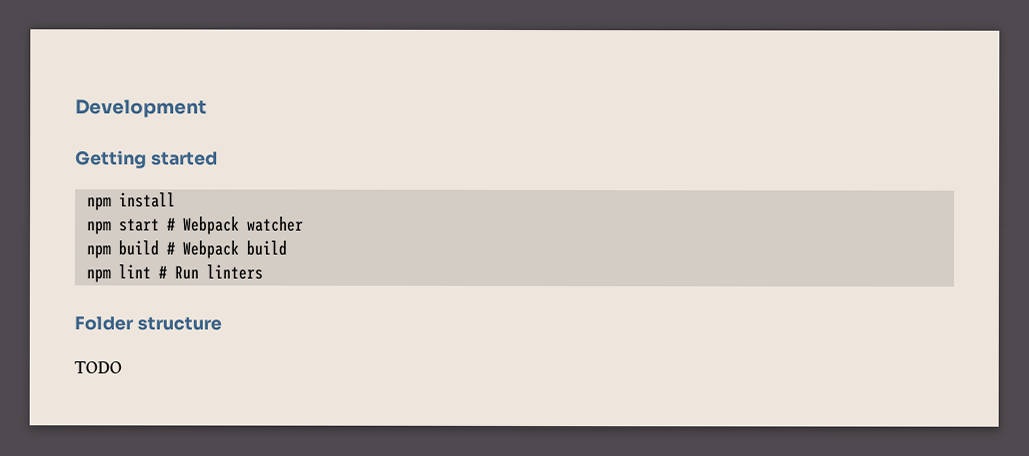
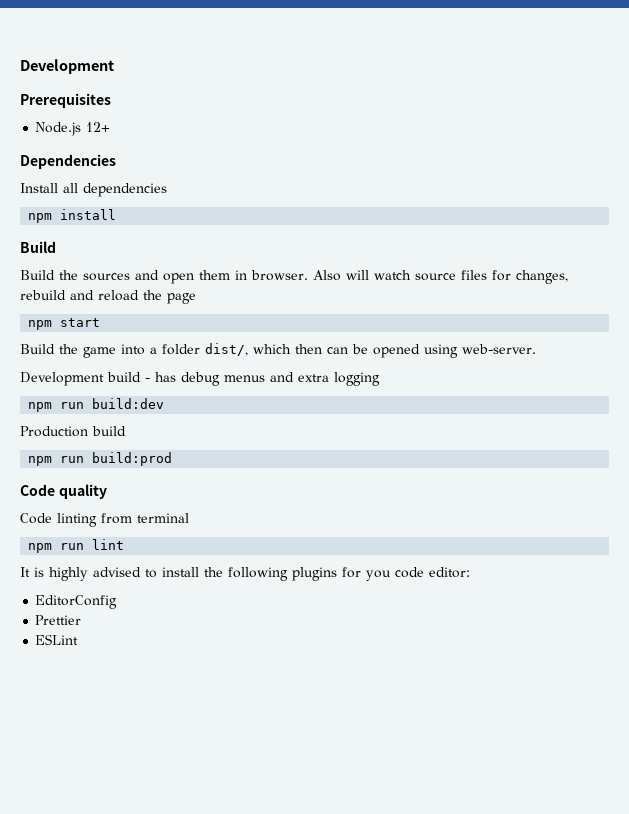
[75,150,218,169] [86,192,176,211] [85,216,304,235] [85,240,287,259] [85,264,263,283] [74,316,222,331] [74,361,122,374] Getting started // npm install // npm start # Webpack watcher // npm build # Webpack build // npm lint # Run linters // Folder structure // TODO -> [20,93,111,108] [35,122,111,136] [20,154,116,169] [20,183,167,197] [28,209,117,223] [20,241,56,253] [20,270,568,284] [20,290,196,304] [28,318,101,330] [20,343,536,358] [20,372,380,386] [28,398,165,412] [20,426,126,437] [28,452,173,466] [20,484,107,499] [20,513,189,527] [28,539,125,553] [20,567,470,581] [35,595,118,609] [35,615,82,625] [35,634,79,645] Prerequisites // Node.js 12+ // Dependencies // Install all dependencies // npm install // Build // Build the sources and open them in browser. Also will watch source files for changes, rebuild and reload the page // npm start // Build the game into a folder dist/, which then can be opened using web-server. // Development build - has debug menus and extra logging // npm run build:dev // Production build // npm run build:prod // Code quality // Code linting from terminal // npm run lint // It is highly advised to install the following plugins for you code editor: // EditorConfig // Prettier // ESLint

